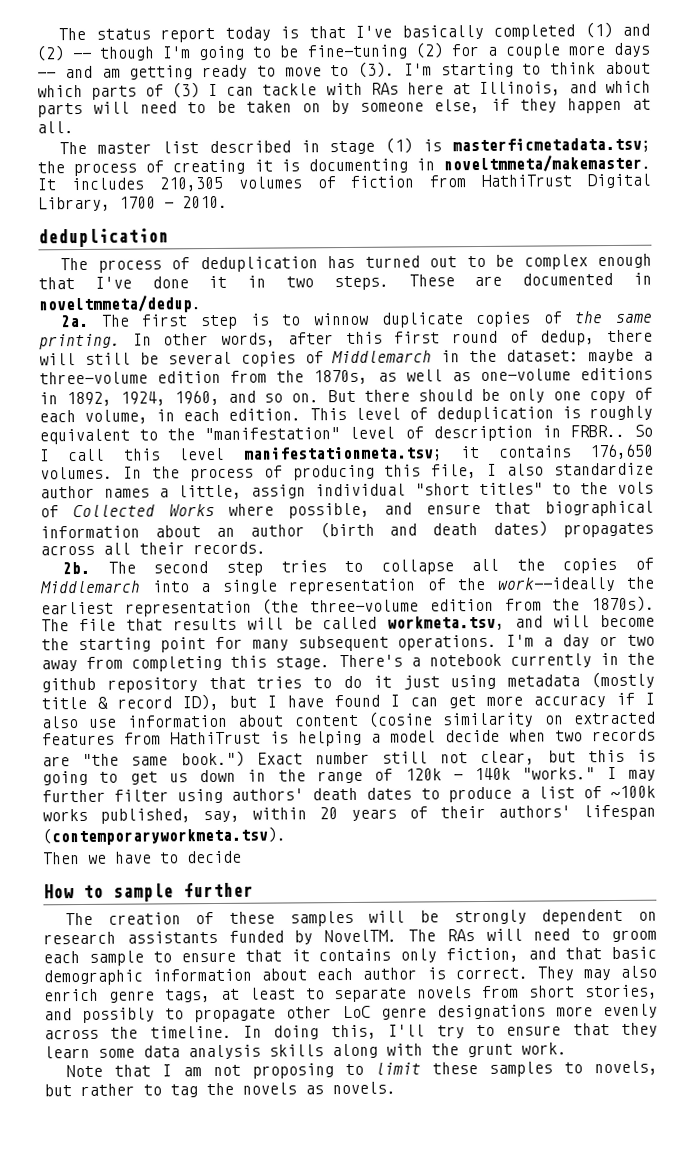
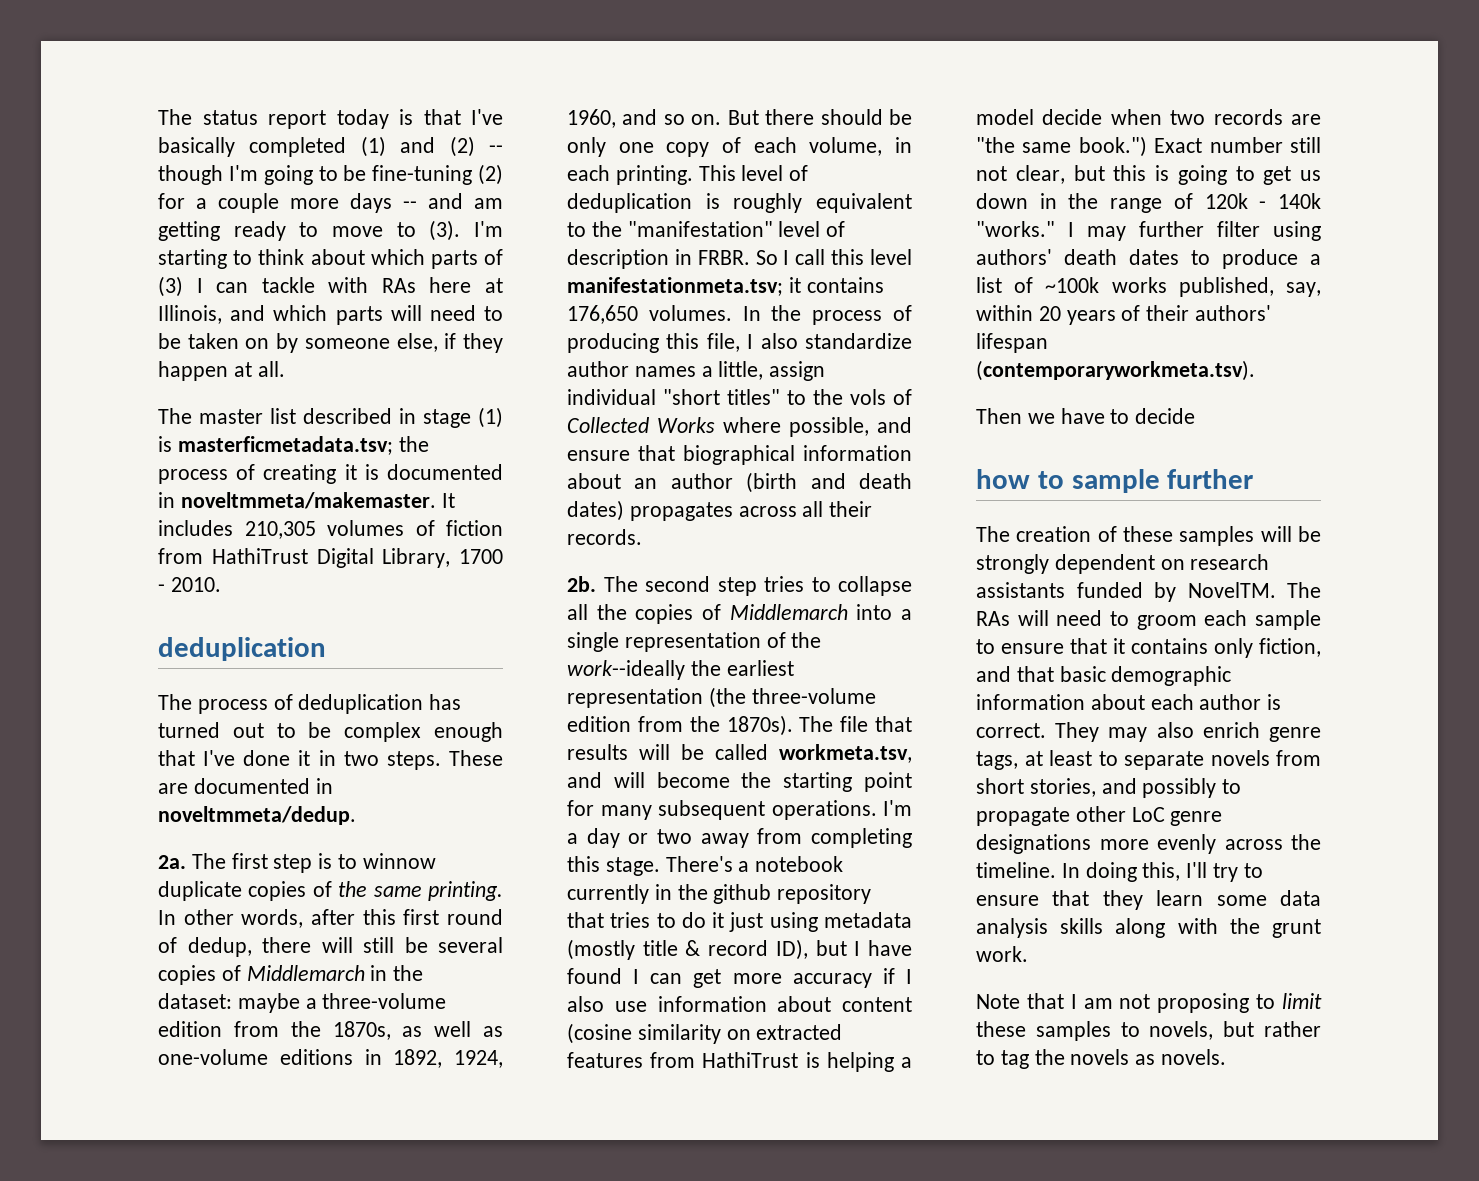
[307,158,408,174] documenting -> [386,464,503,480] documented
[228,408,302,421] edition. -> [615,165,693,185] printing.
[569,424,625,438] FRBR.. -> [697,250,750,265] FRBR.
[43,884,74,899] How -> [976,469,1030,489] how

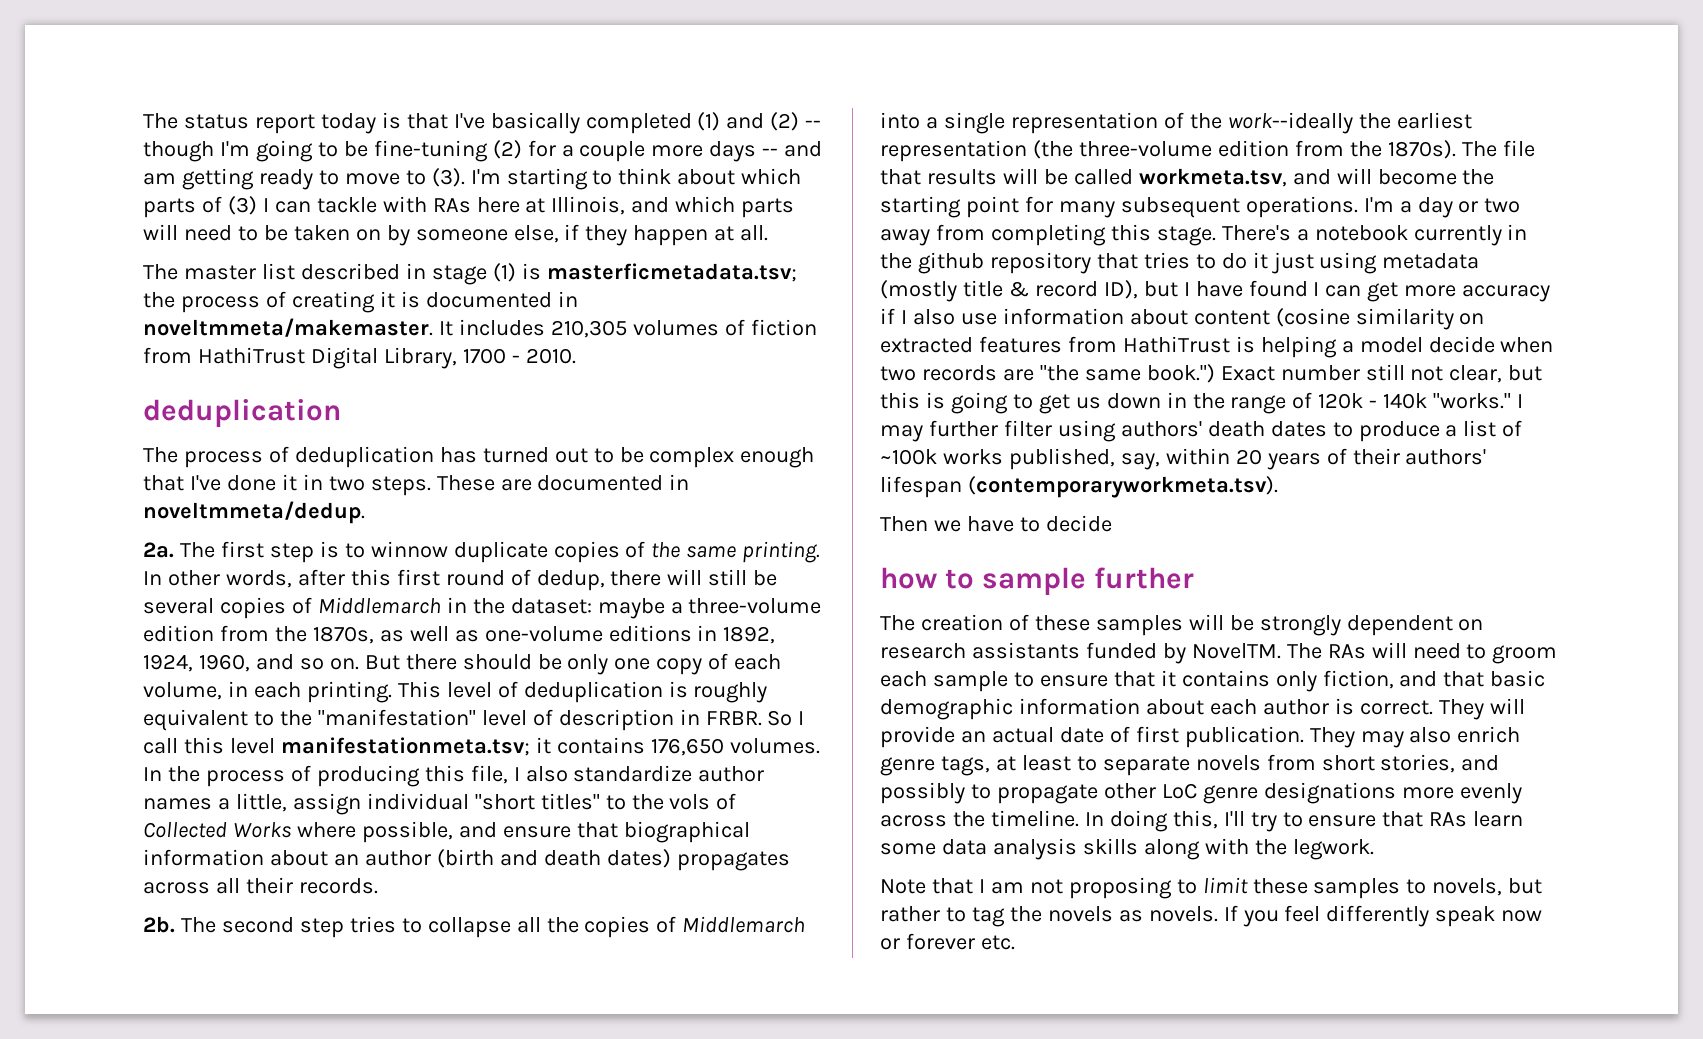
(1100, 732) none -> [1489,698,1525,714] [880,726,1355,748] will provide an actual date of first publication. They
[1102,890,1143,910] they -> [1429,812,1468,827] RAs
[1272,919,1321,938] [976,946,1028,962] grunt work. -> [1292,839,1374,860] legwork.
(1227, 1057) none -> [1223,905,1543,927] [880,933,1015,950] If you feel differently speak now or forever etc.

